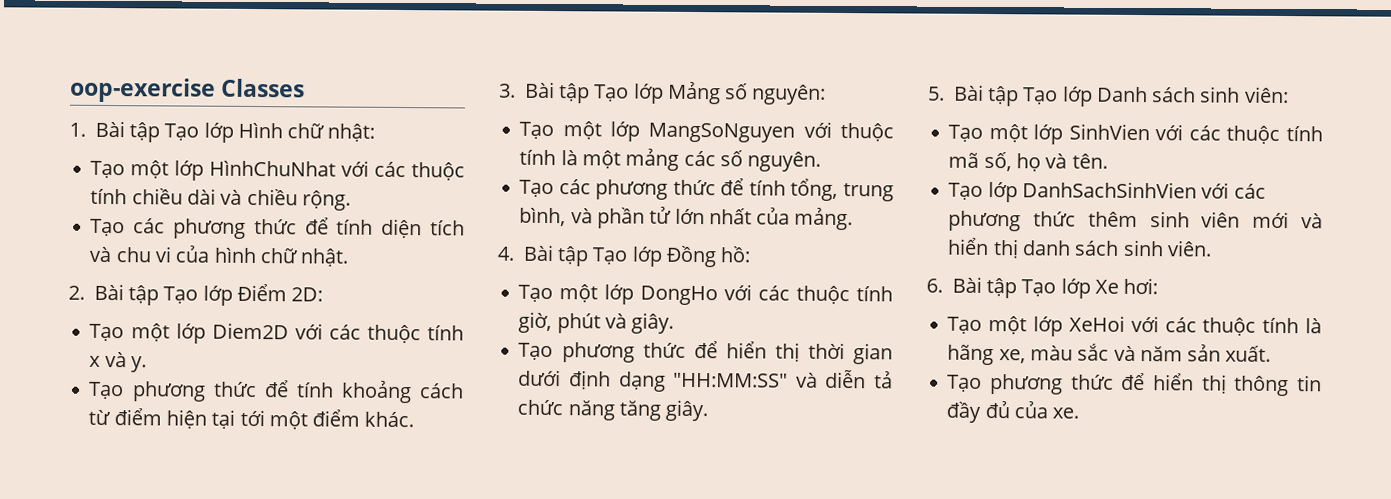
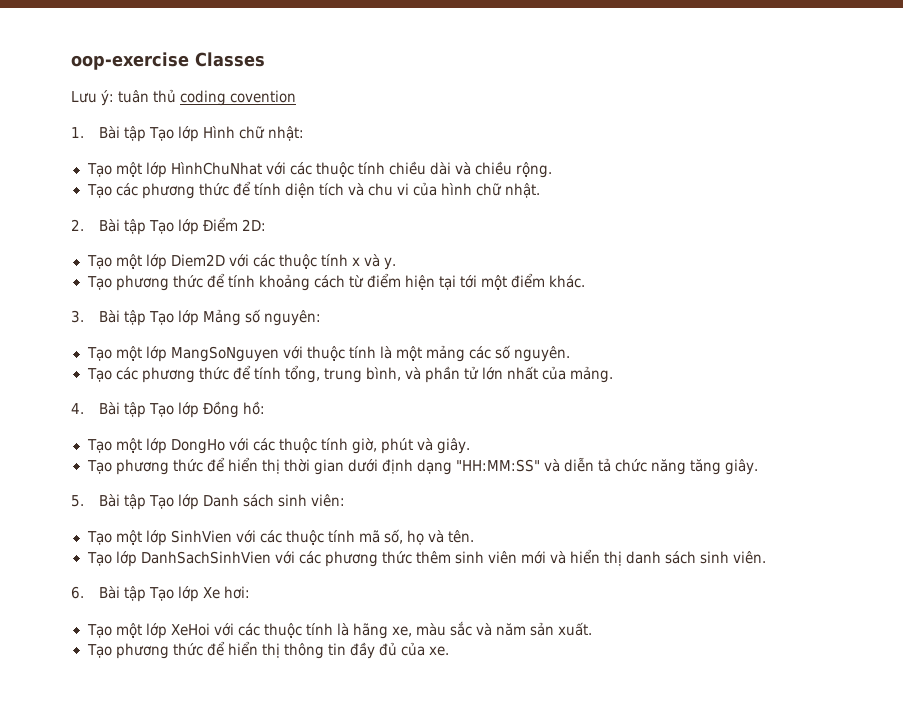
(306, 88) none -> [71,89,297,106] // Lưu ý: tuân thủ coding covention

